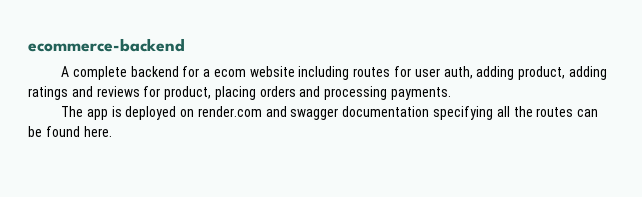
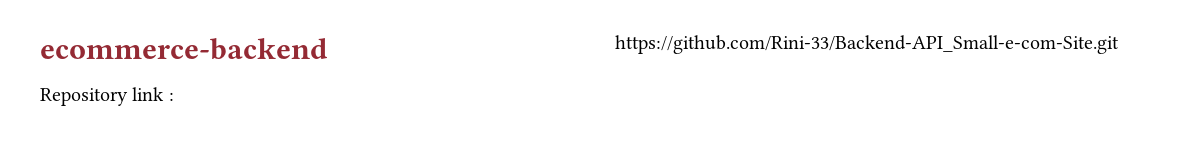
[61,66,607,80] [28,86,452,100] [61,106,599,120] [28,126,112,137] A complete backend for a ecom website including routes for user auth, adding product, adding ratings and reviews for product, placing orders and processing payments. // The app is deployed on render.com and swagger documentation specifying all the routes can be found here. -> [40,87,174,106] [615,35,1119,54] Repository link : https://github.com/Rini-33/Backend-API_Small-e-com-Site.git

